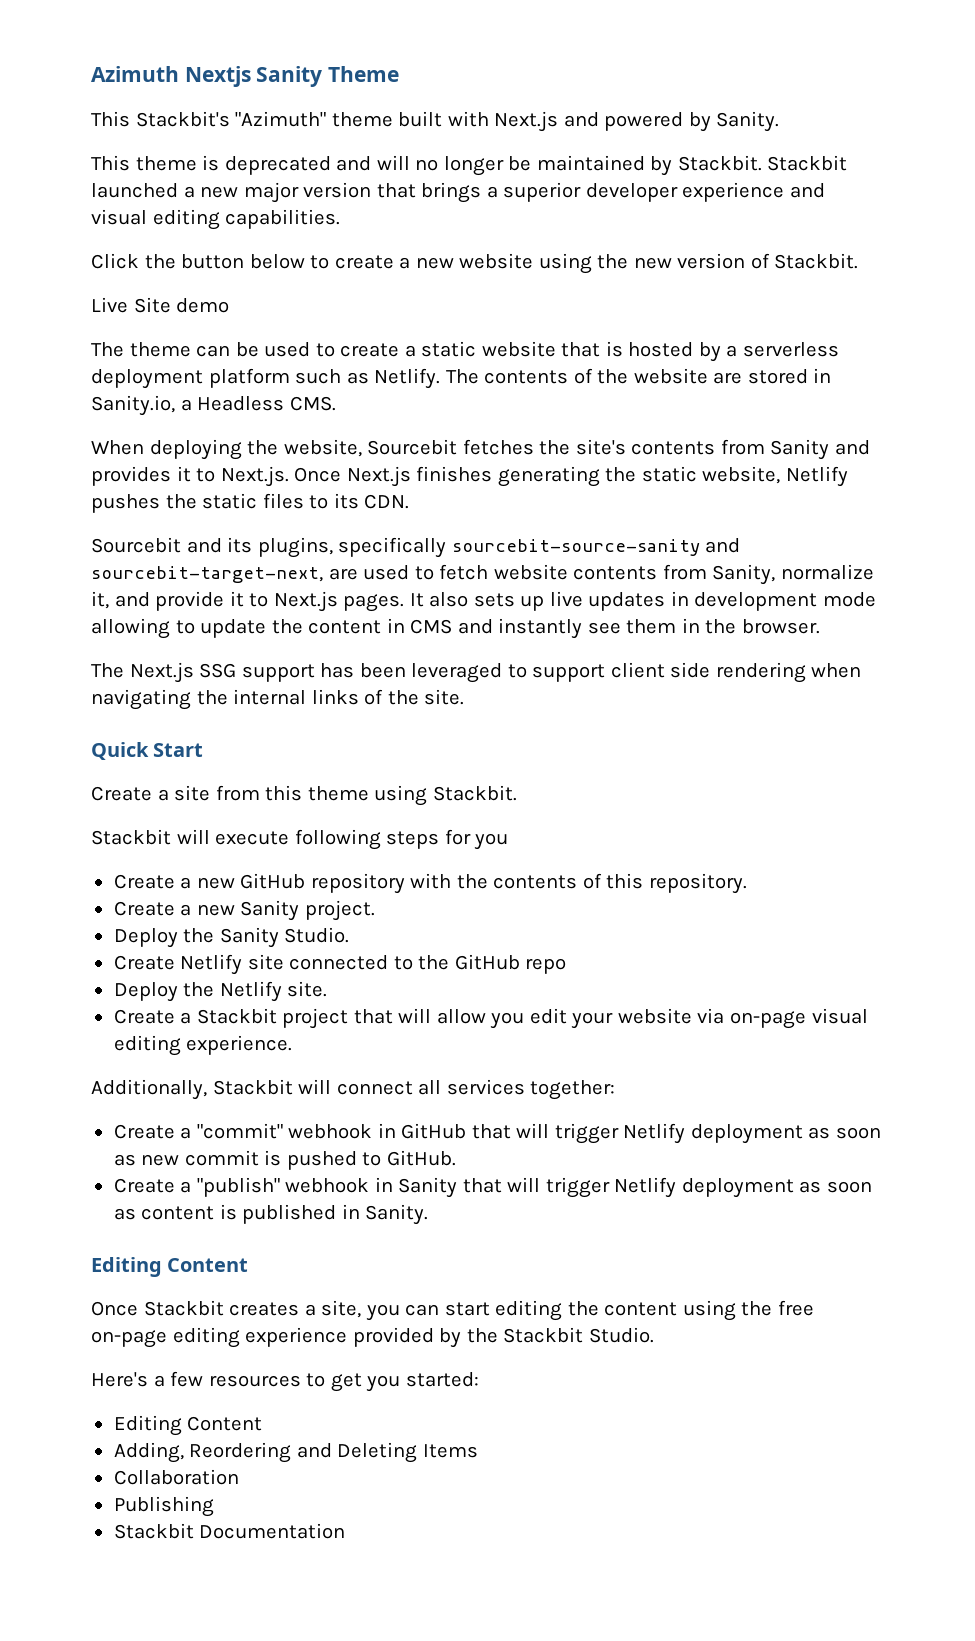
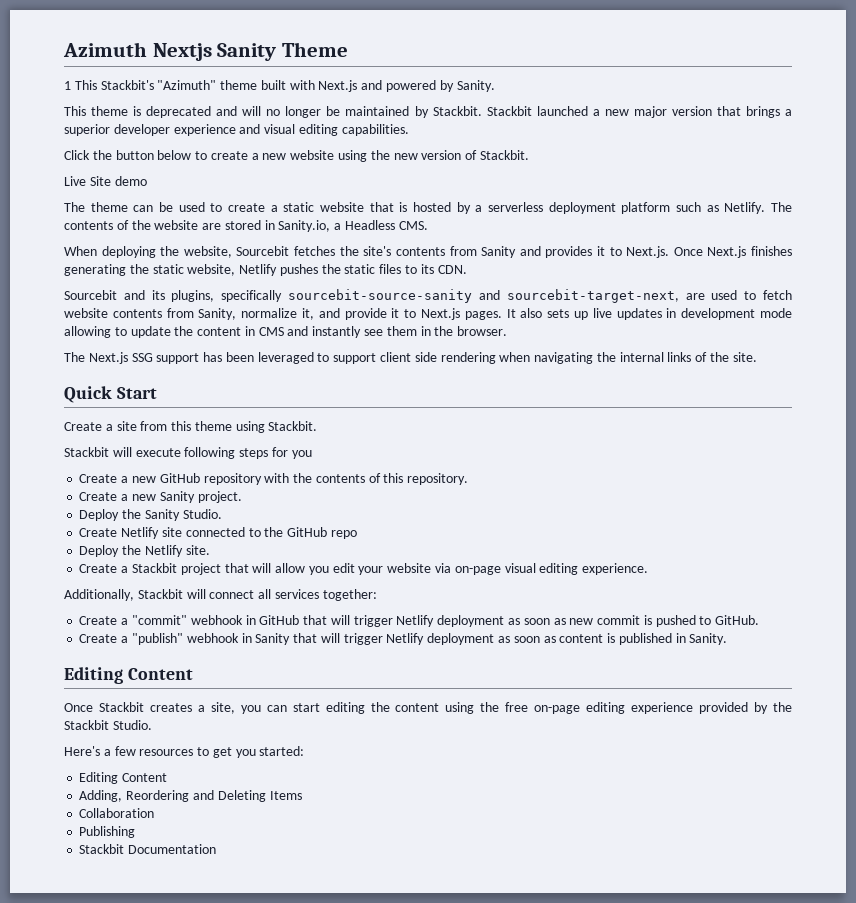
(400, 74) none -> [64,81,71,90] 1

